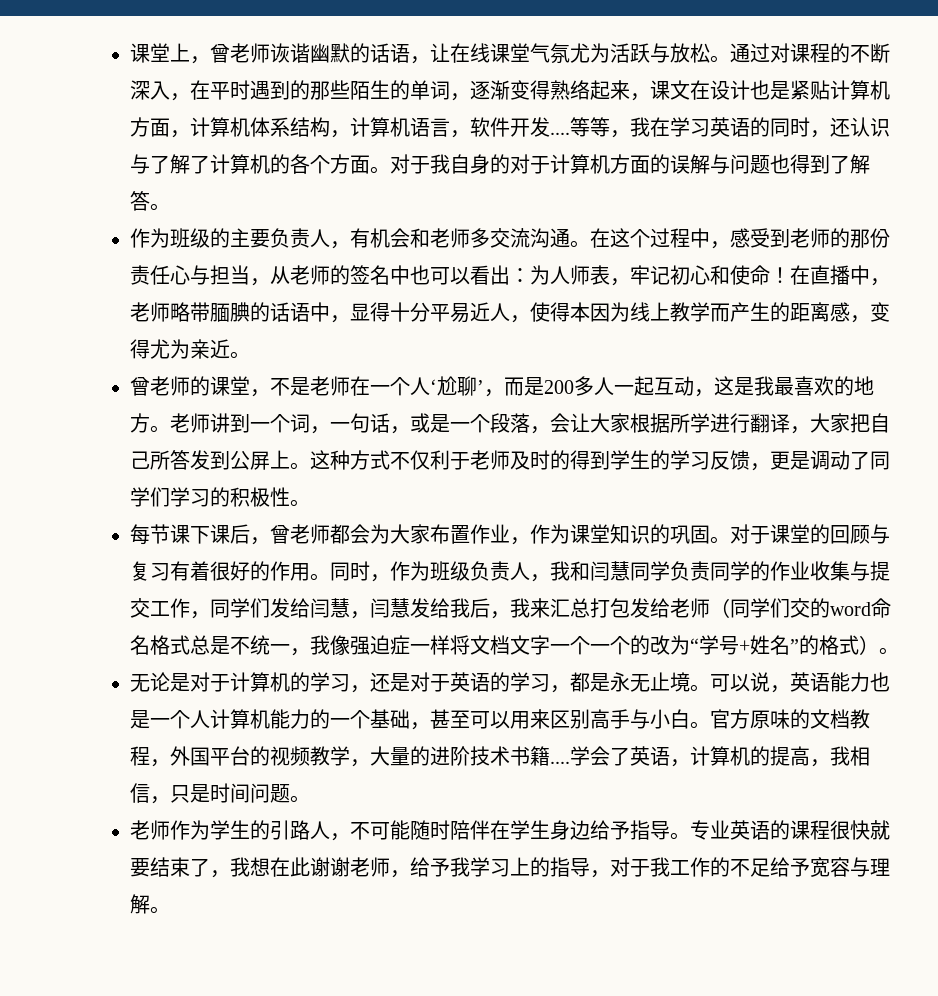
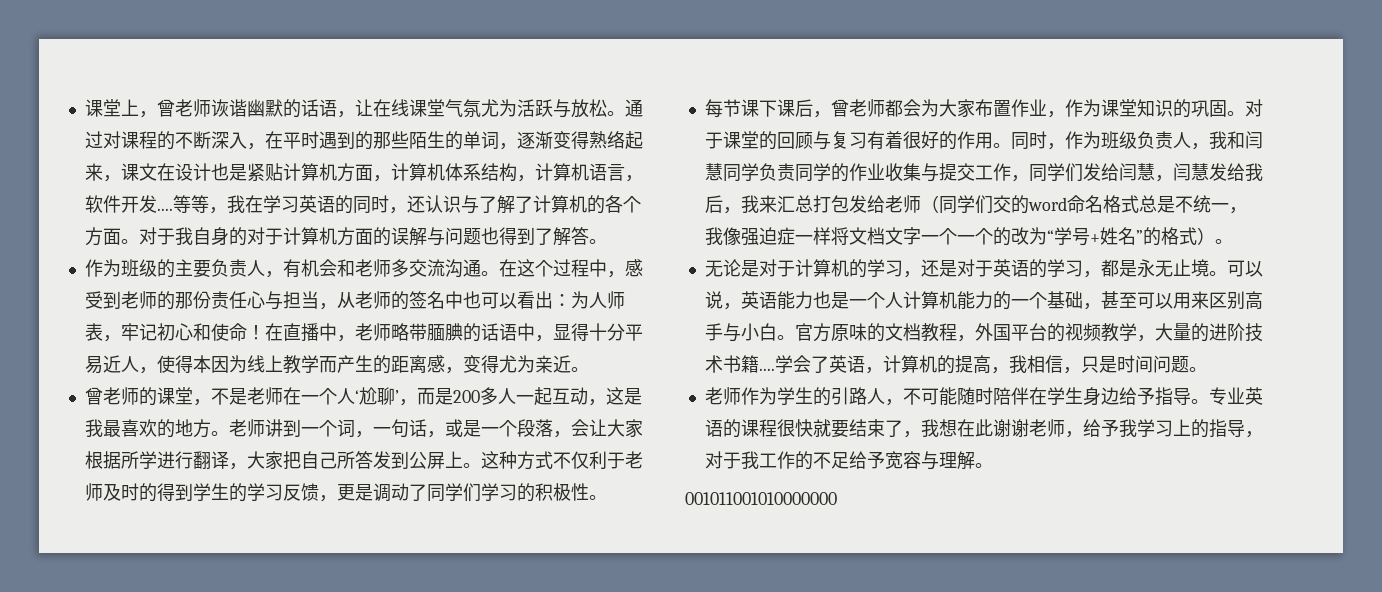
(170, 910) none -> [685,492,837,505] // 001011001010000000

